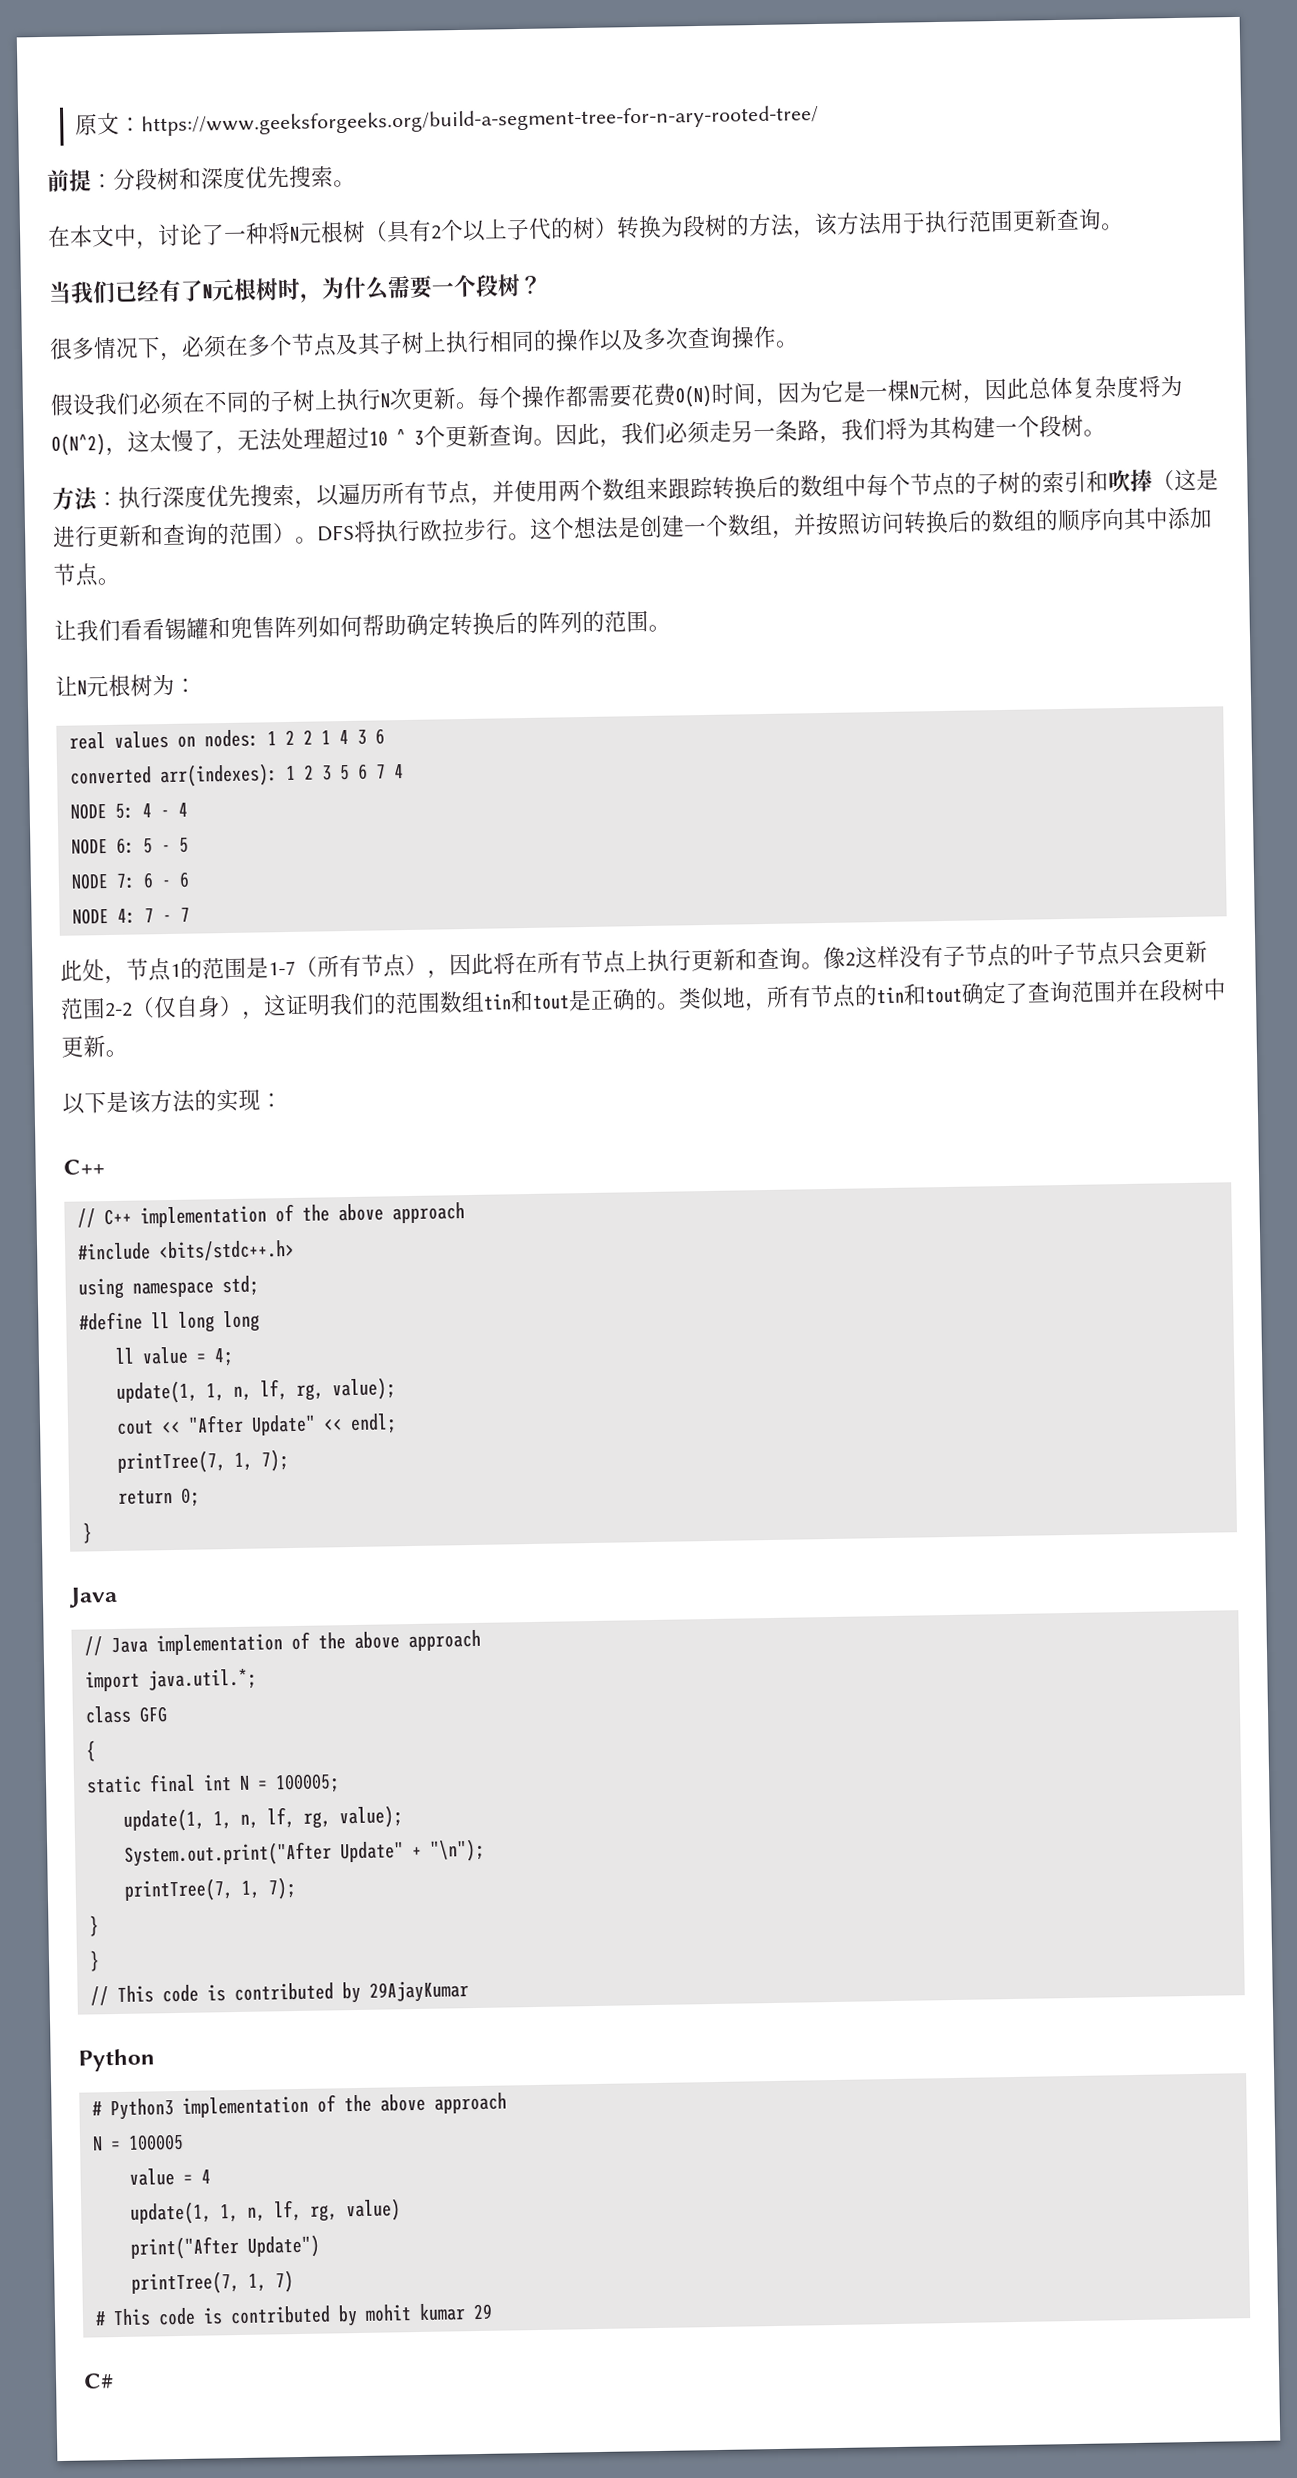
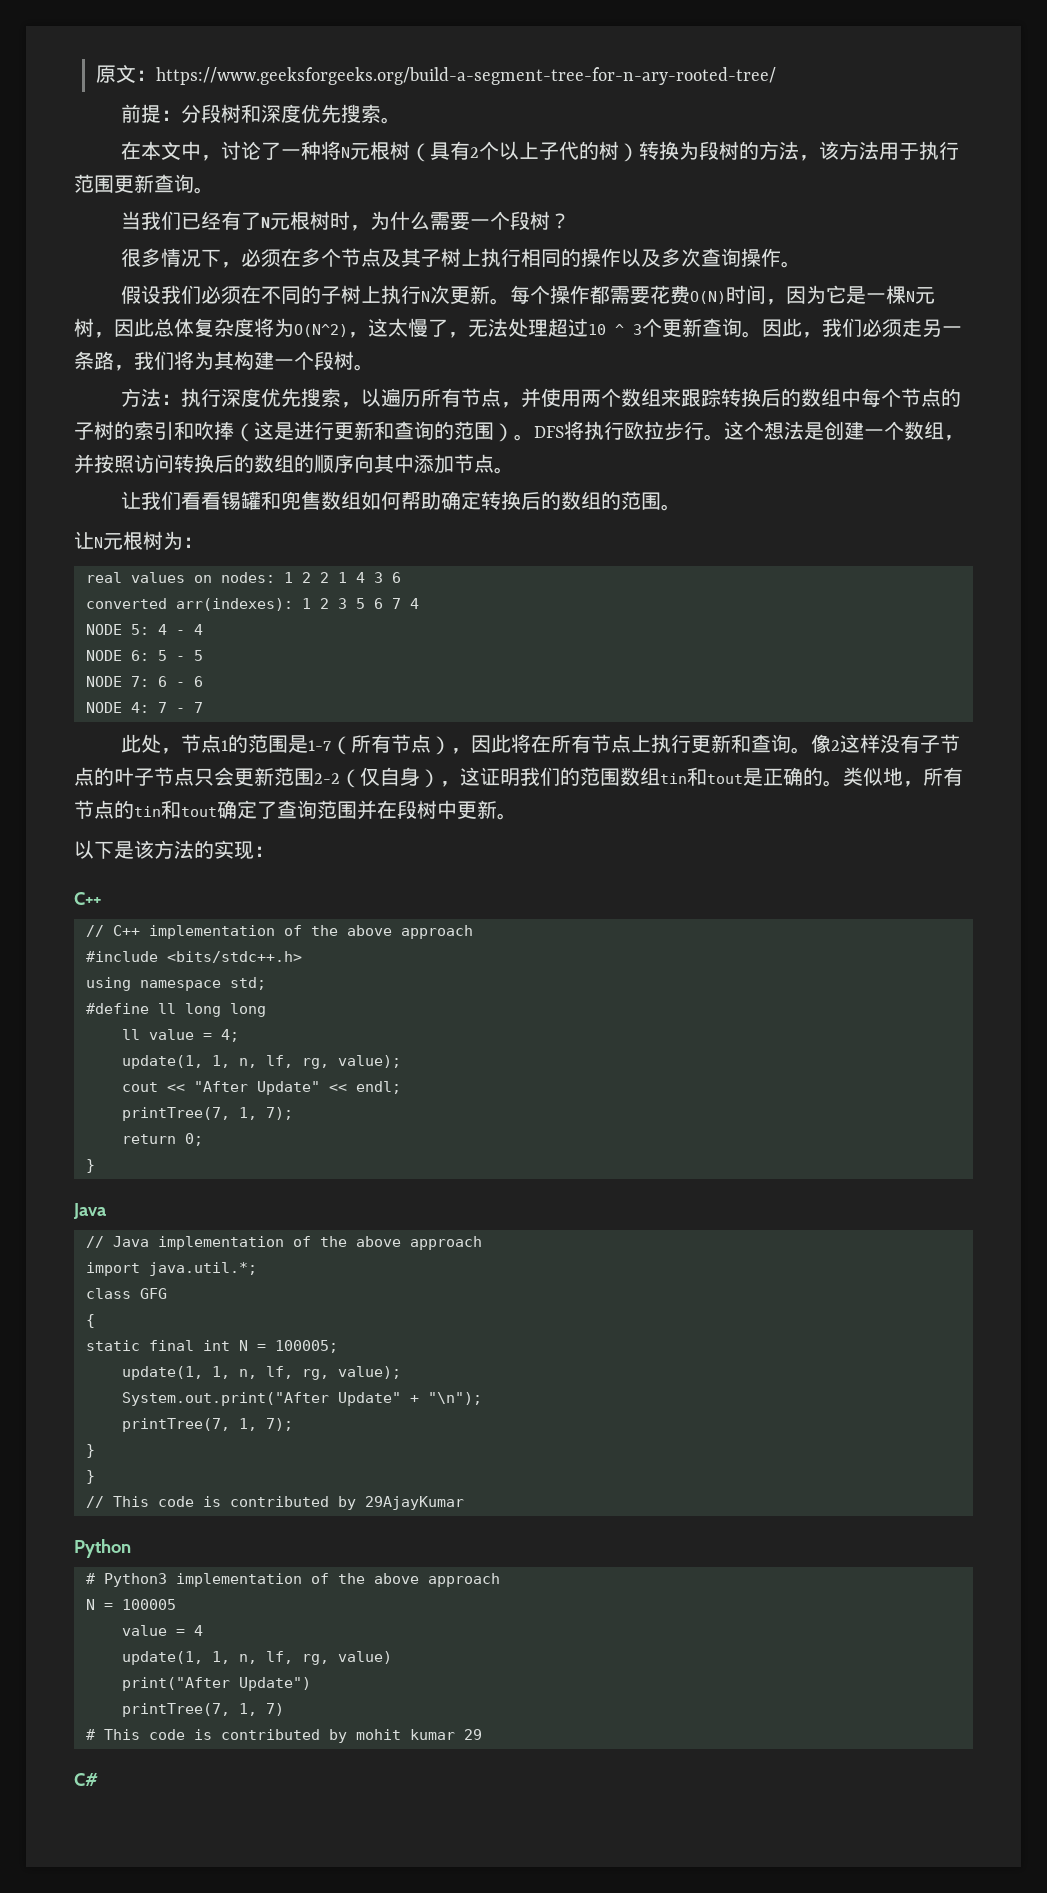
[274,615,319,639] 阵列 -> [320,491,361,510] 数组
[538,611,583,634] 阵列 -> [560,491,601,510] 数组

